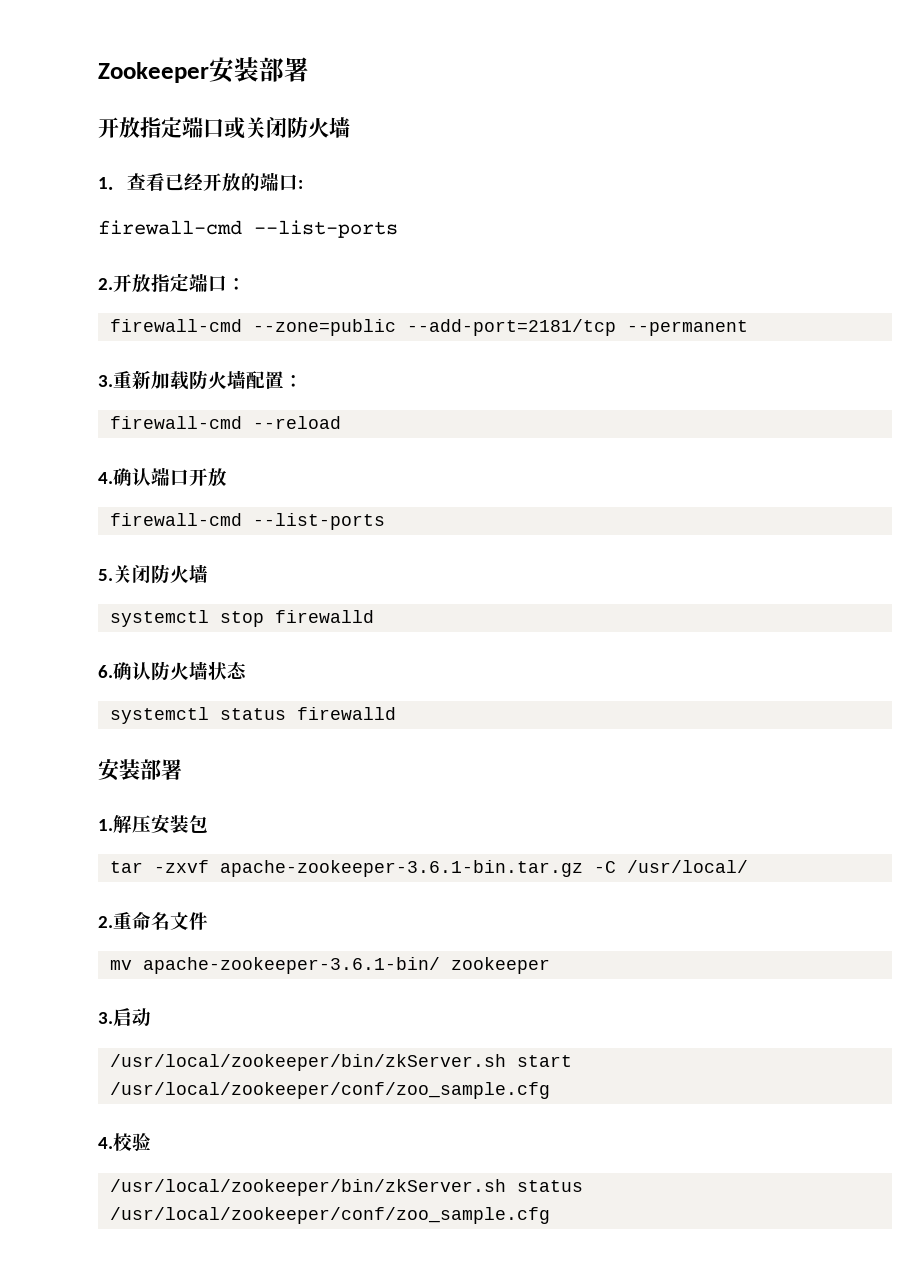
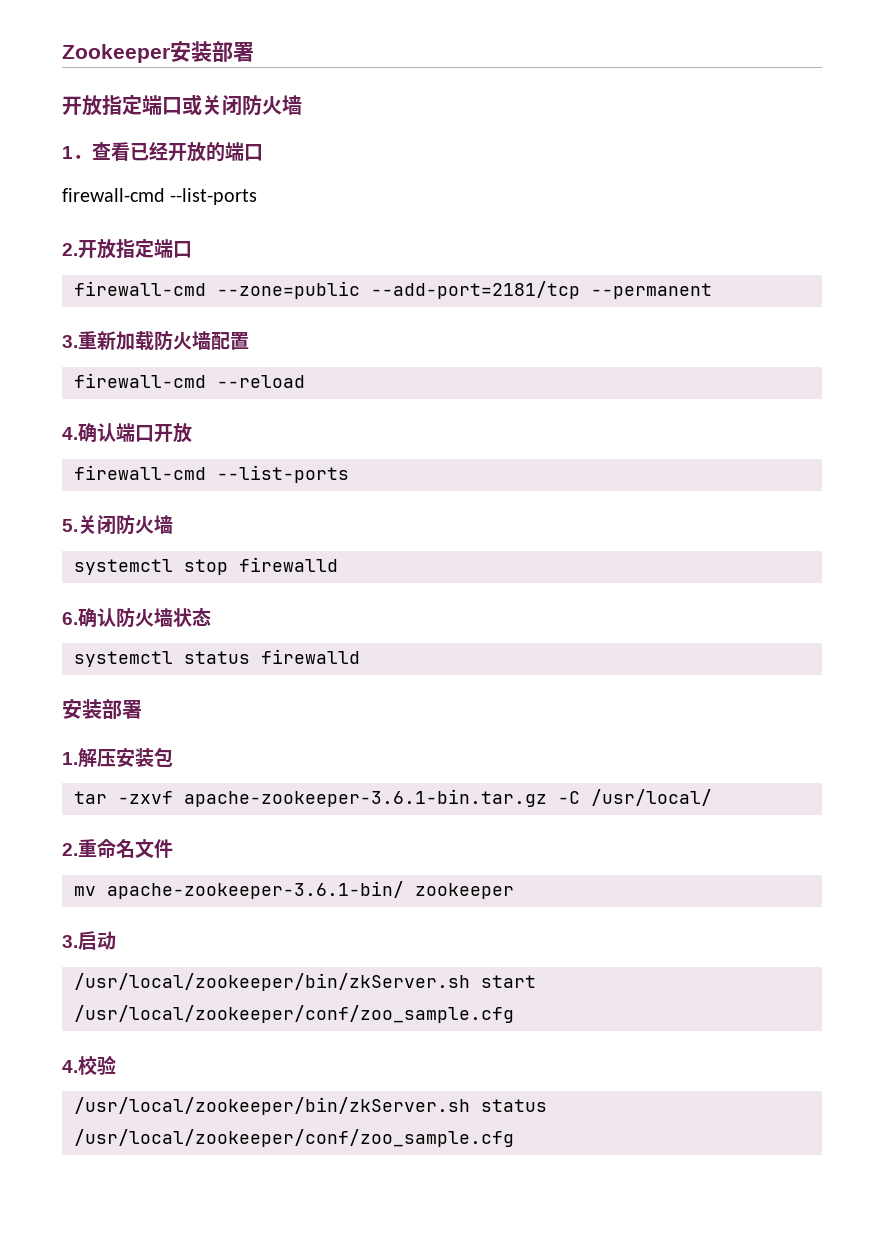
[298,180,303,189] : -> (263, 152) none
[227,278,246,290] ： -> (192, 249) none
[284,375,303,387] ： -> (249, 341) none

